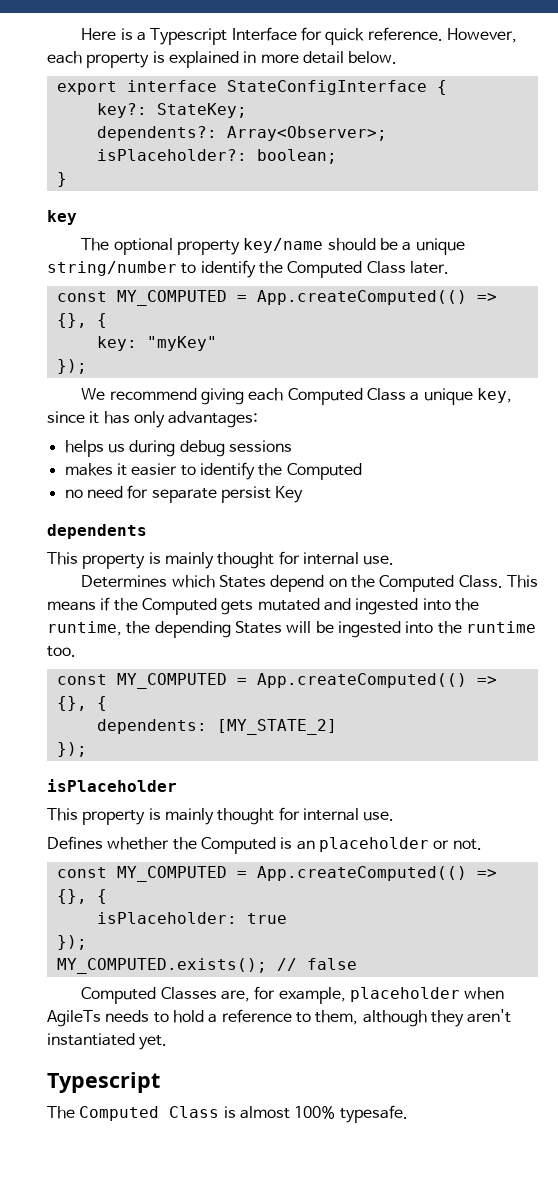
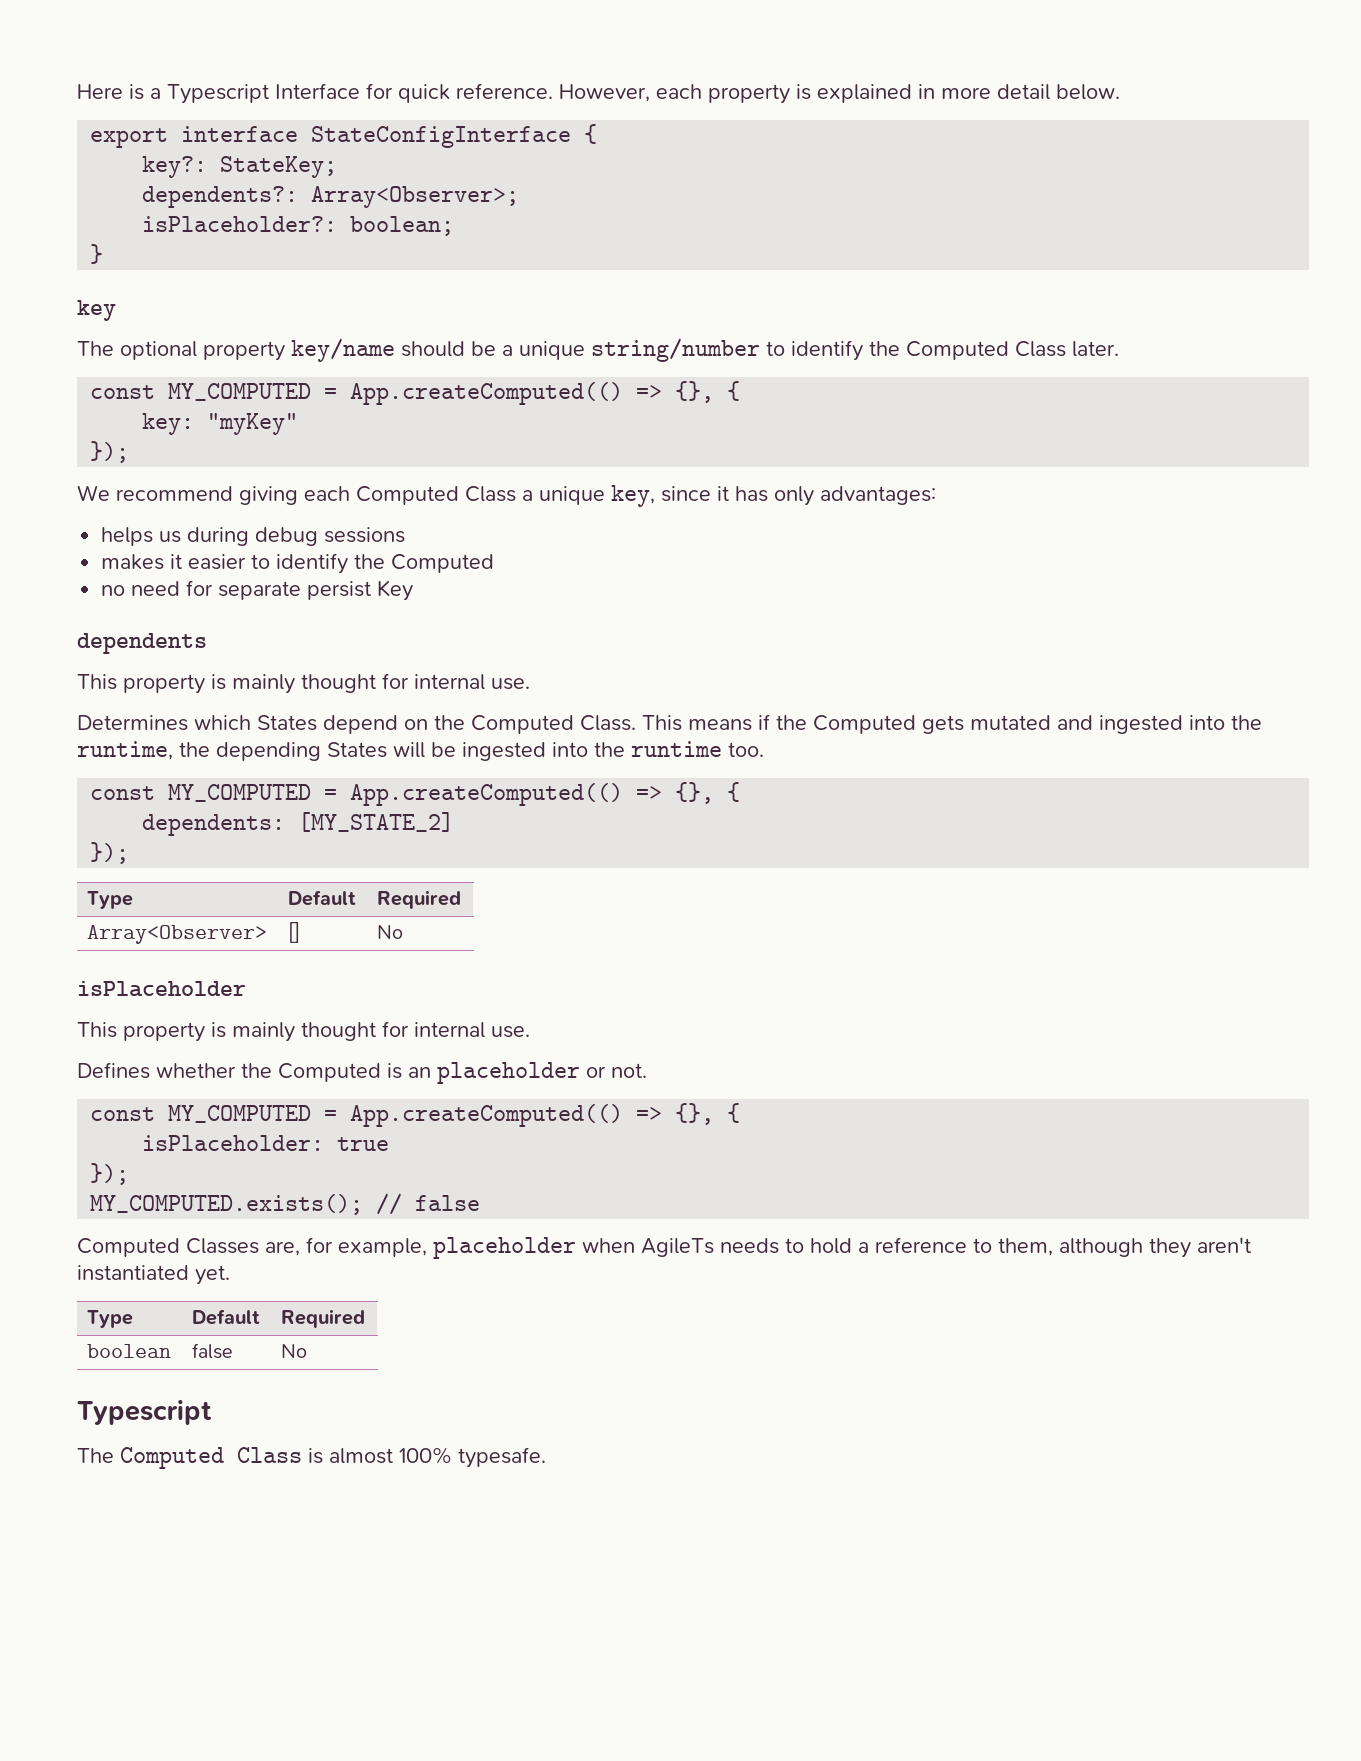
(87, 749) none -> [87,891,134,909] [288,890,357,906] [377,890,462,909] [87,925,268,944] [288,922,301,943] [377,925,404,939] // Type | Default | Required // Array<Observer> | [] | No
(168, 1042) none -> [87,1310,134,1328] [192,1309,261,1325] [281,1309,366,1328] [87,1344,172,1358] [192,1343,234,1359] [281,1344,308,1358] // Type | Default | Required // boolean | false | No

